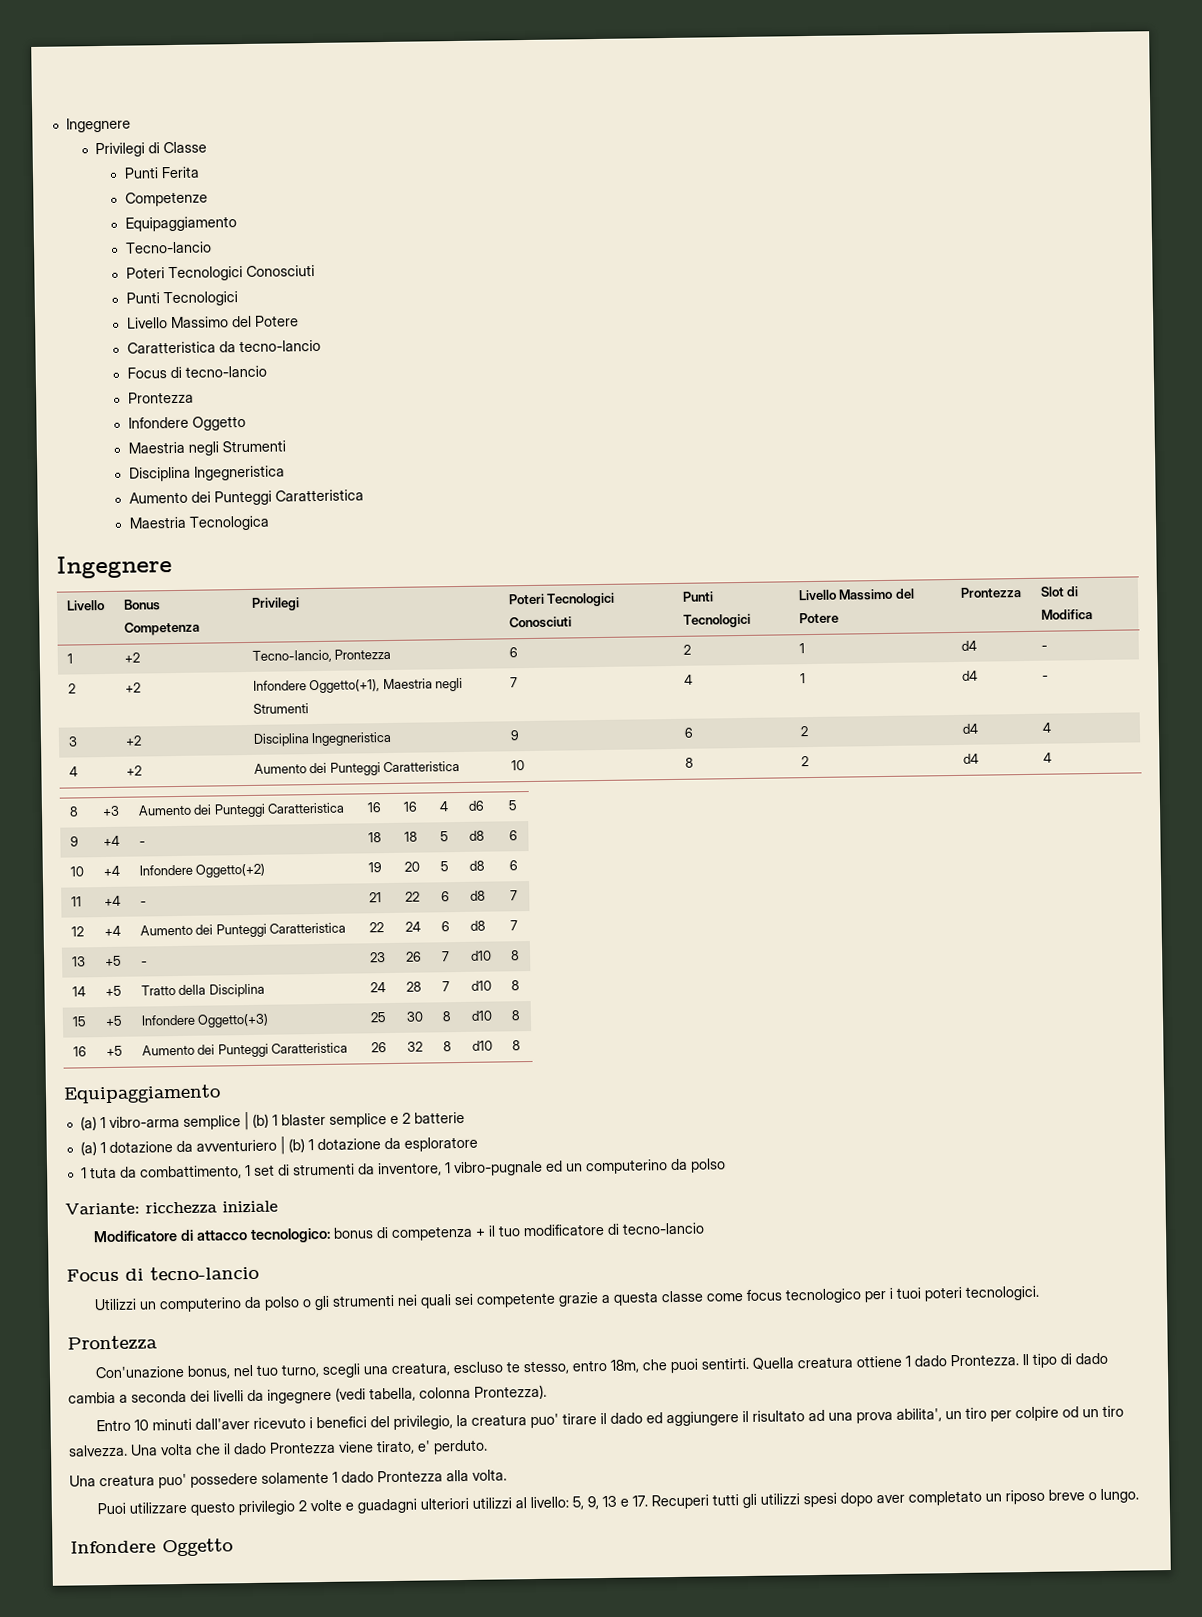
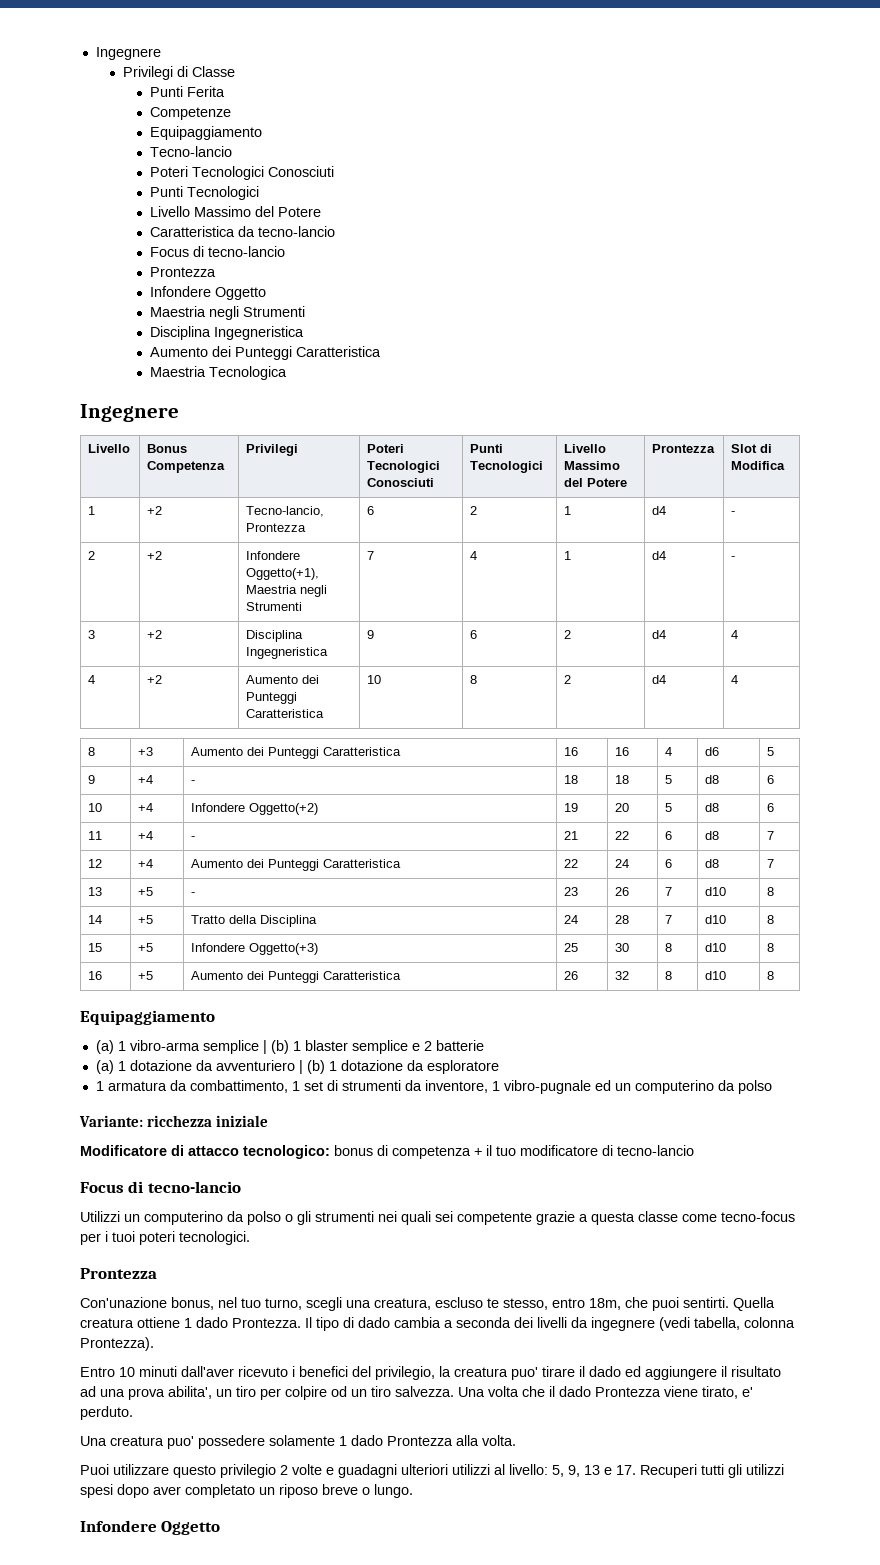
[89,1166,117,1179] tuta -> [107,1081,167,1091] armatura
[746,1288,863,1304] focus tecnologico -> [721,1211,795,1222] tecno-focus

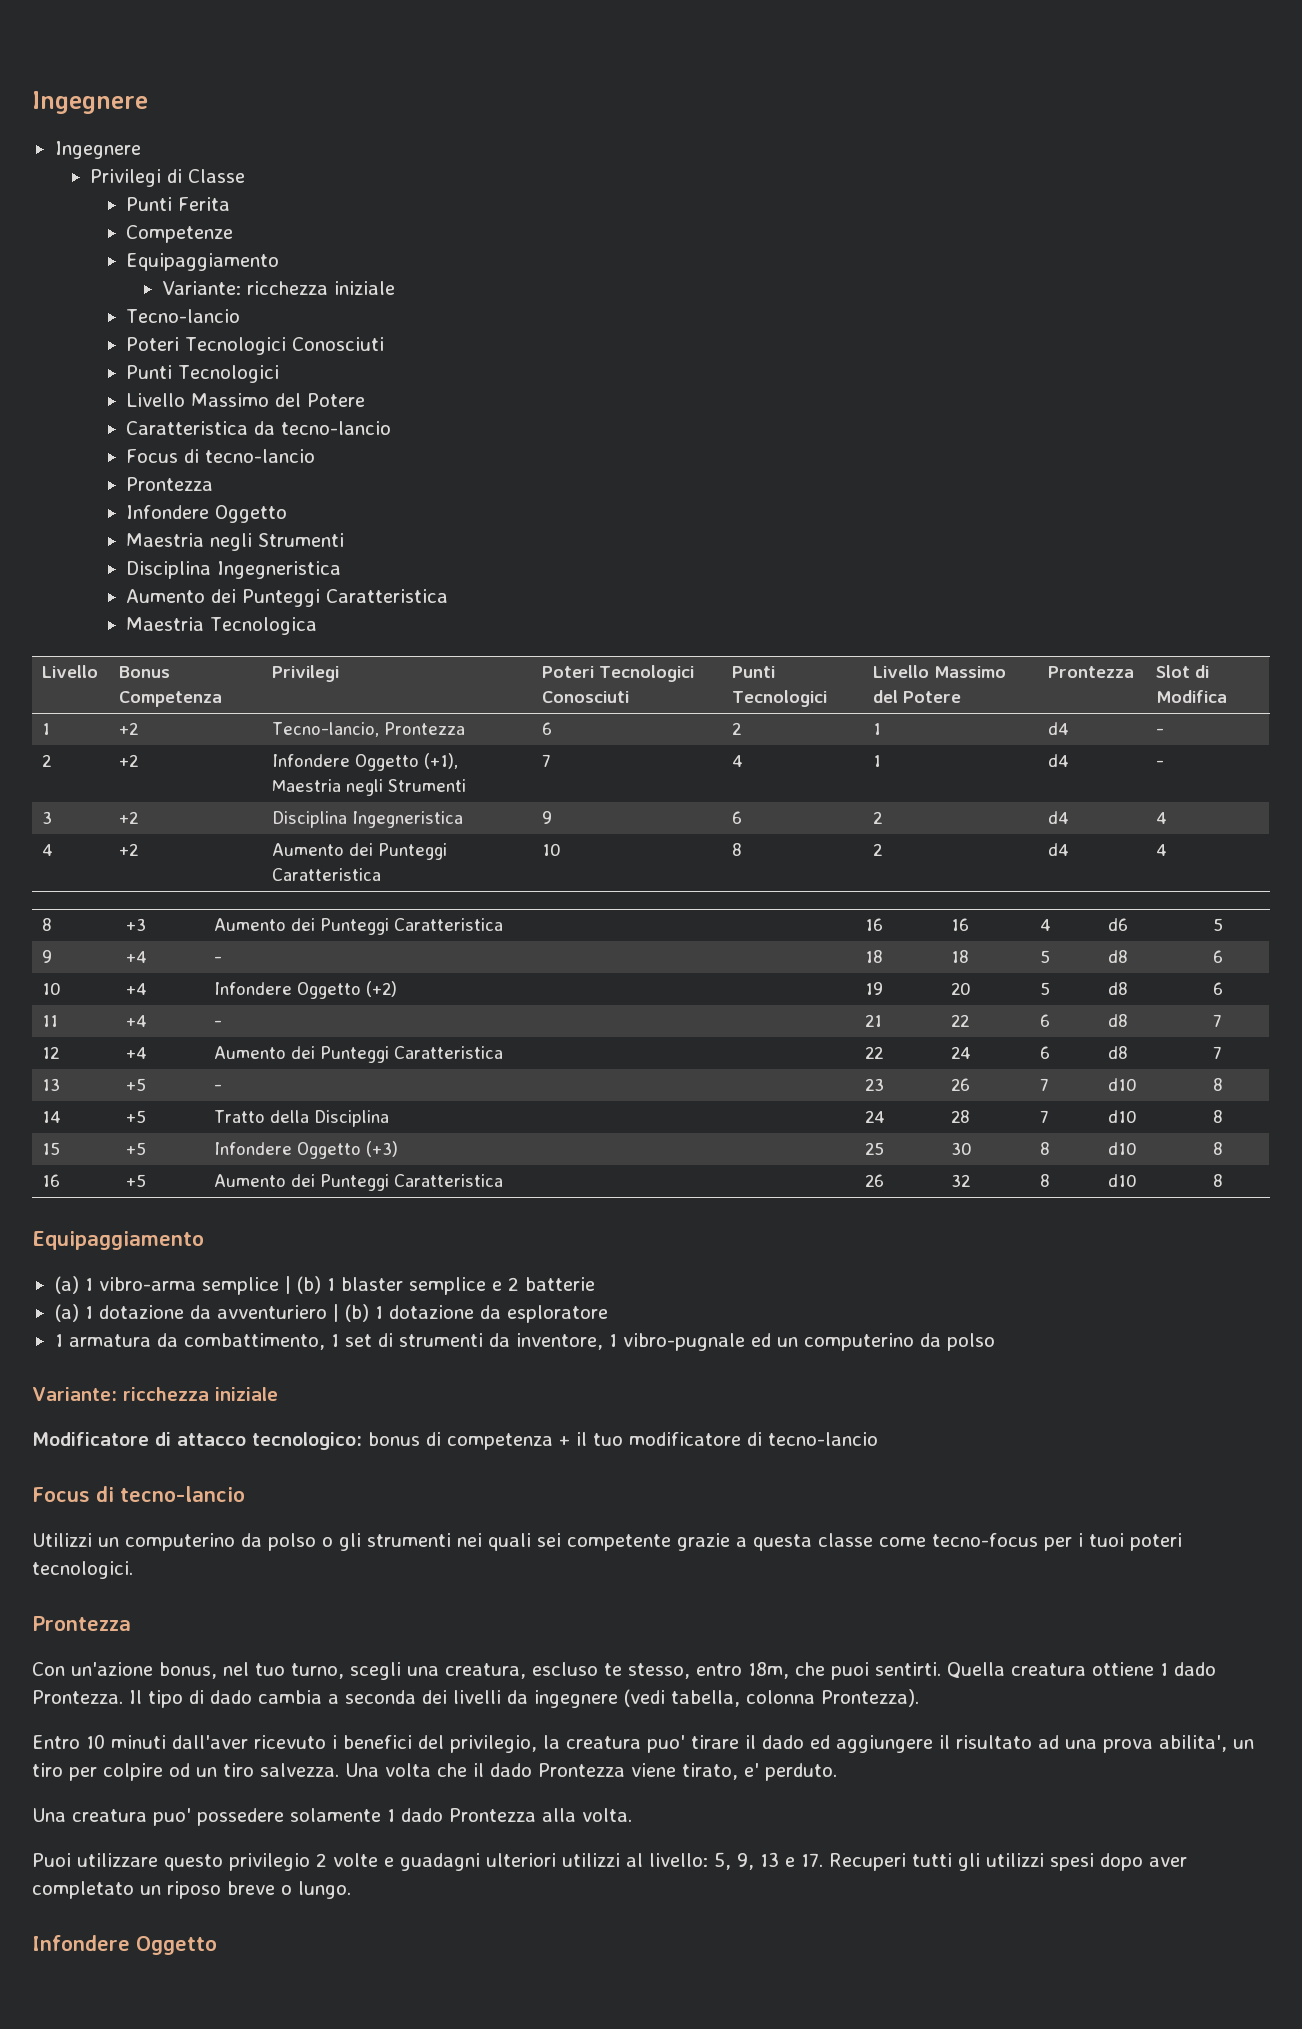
[95,47,161,60] Ingegnere -> [32,91,148,114] [54,141,141,159] Ingegnere // Ingegnere
(263, 133) none -> [162,281,396,295] // Variante: ricchezza iniziale
[80,404,179,422] // Ingegnere -> (318, 626) none
[246,568,320,580] Oggetto(+1), -> [355,753,459,771] Oggetto (+1),
[249,803,319,815] Oggetto(+2) -> [297,981,398,999] Oggetto (+2)
[249,943,319,955] Oggetto(+3) -> [297,1141,399,1159] Oggetto (+3)
[80,1297,167,1308] Con'unazione -> [32,1662,153,1676] Con un'azione

